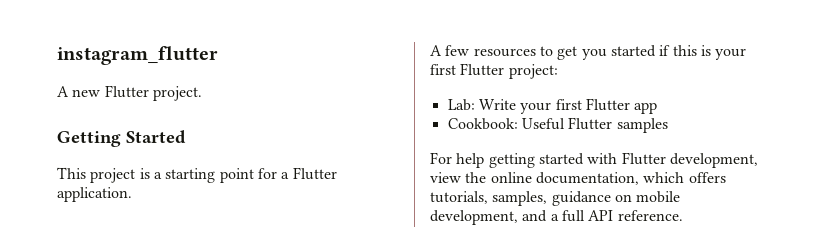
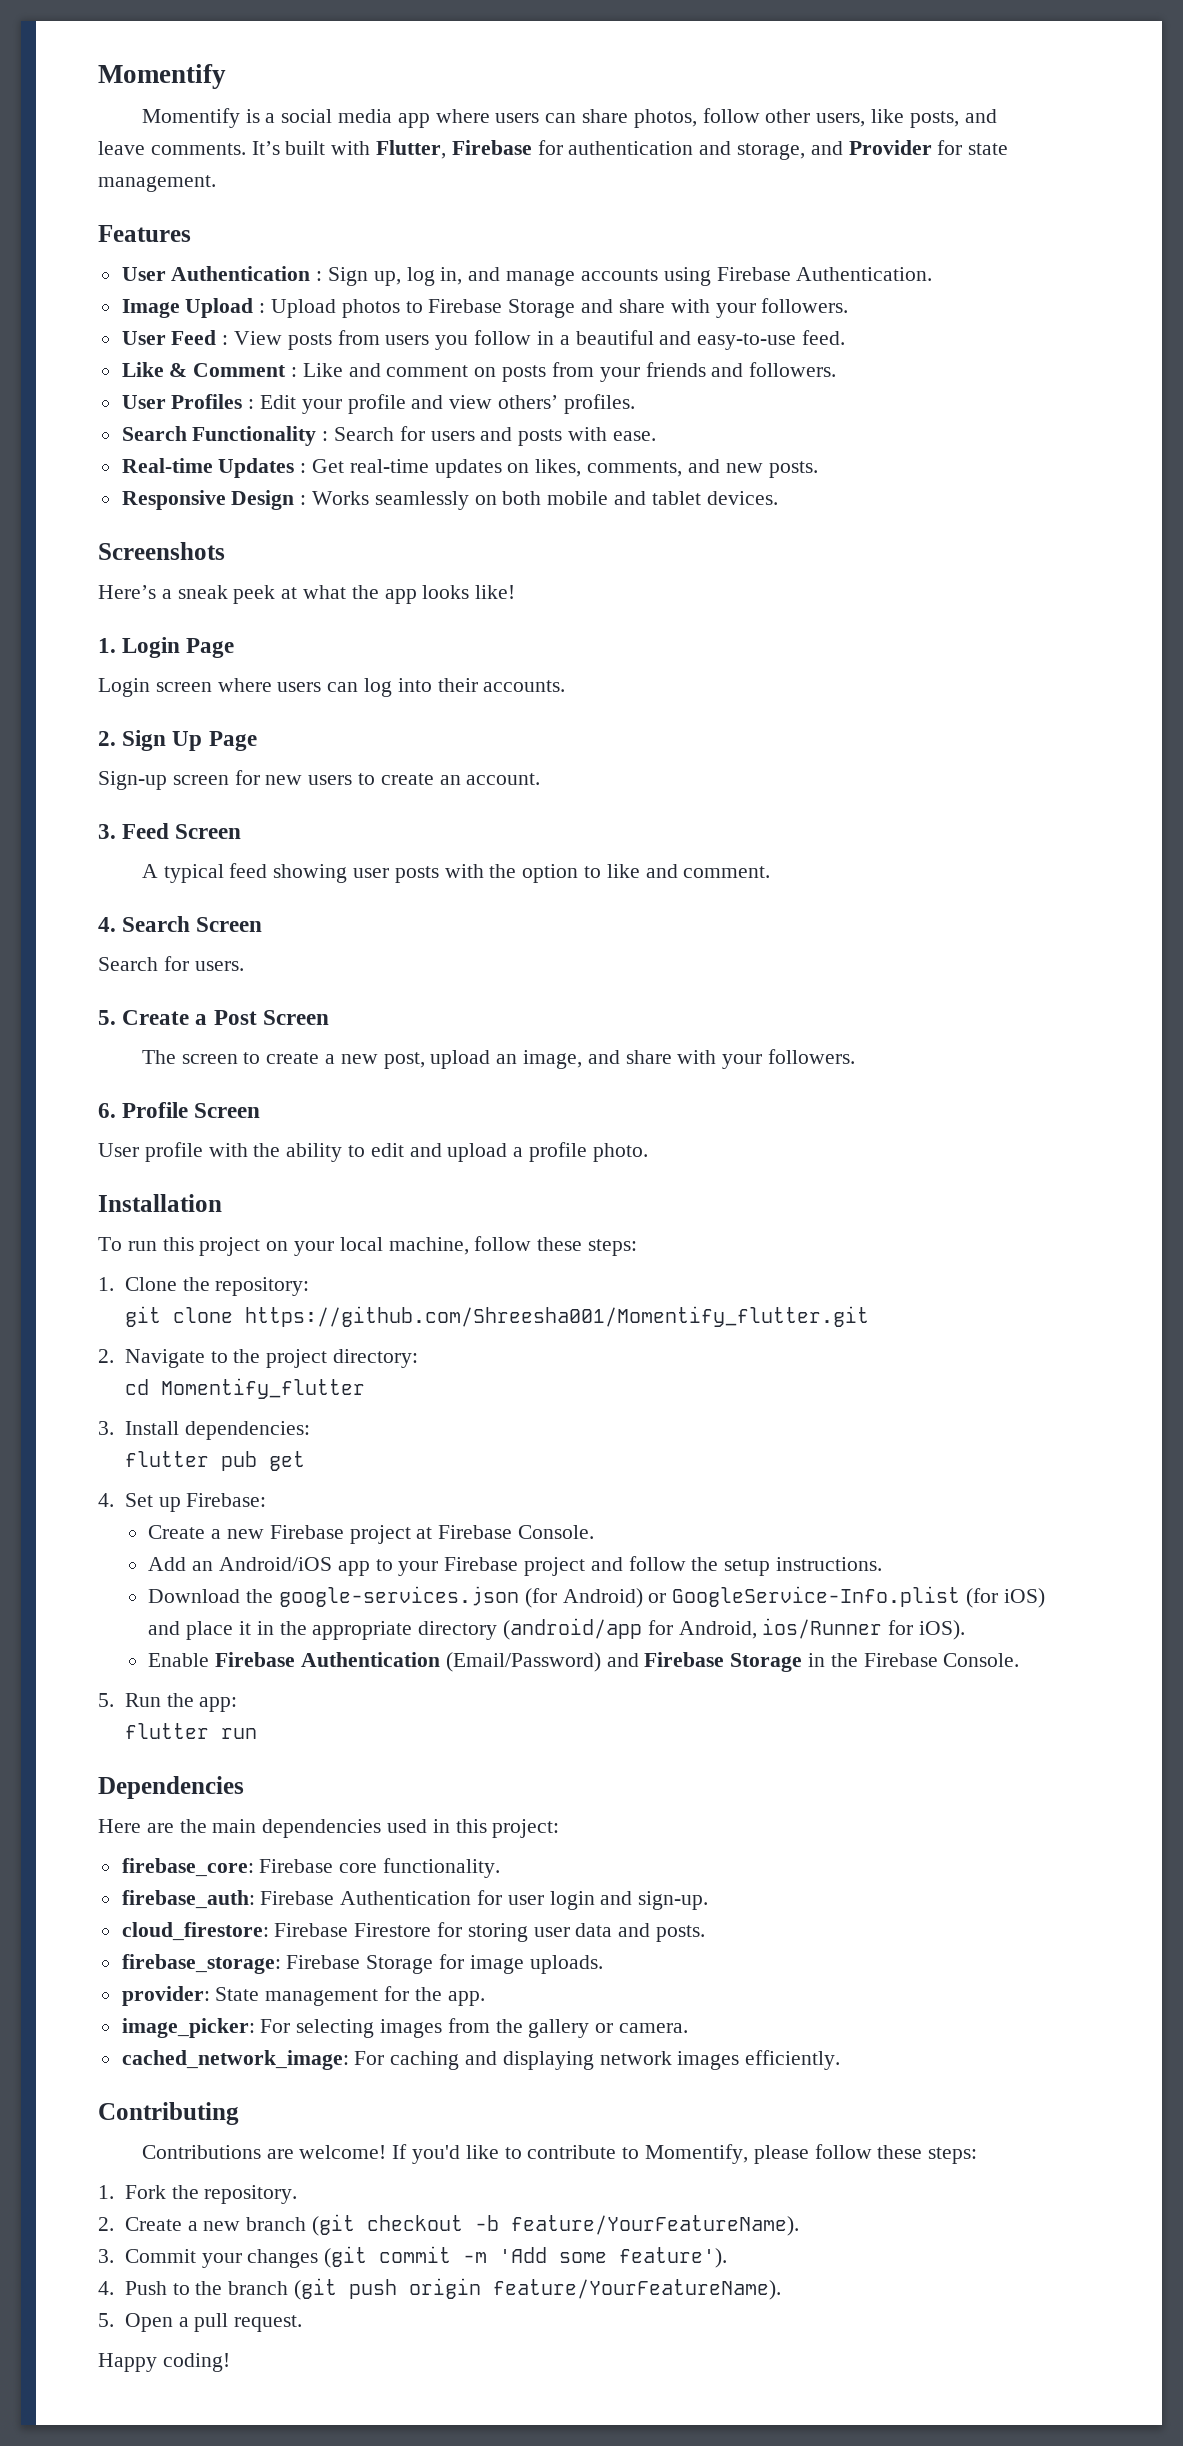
[57,46,218,65] [57,85,202,101] [57,130,186,147] [57,167,337,183] [57,187,132,202] [430,45,747,60] [430,63,558,79] [447,98,658,114] [447,117,668,133] [430,152,758,168] [430,172,726,185] [430,191,681,206] [430,210,683,225] instagram_flutter // A new Flutter project. // Getting Started // This project is a starting point for a Flutter application. // A few resources to get you started if this is your first Flutter project: // Lab: Write your first Flutter app // Cookbook: Useful Flutter samples // For help getting started with Flutter development, view the online documentation, which offers tutorials, samples, guidance on mobile development, and a full API reference. -> [98,64,226,89] [141,108,997,128] [98,140,1009,160] [98,175,216,192] [98,225,191,242] [121,266,933,286] [121,298,849,318] [121,330,845,350] [121,362,837,382] [121,394,635,414] [121,426,656,446] [121,458,818,478] [121,490,778,510] [98,542,225,560] [98,585,516,604] [98,637,235,658] [98,678,566,697] [98,730,257,751] [98,770,541,790] [98,823,242,839] [141,863,771,883] [98,916,263,932] [98,956,244,971] [98,1010,329,1025] [141,1049,855,1069] [98,1102,261,1118] [98,1142,648,1162] [98,1194,222,1212] [98,1236,638,1256] [98,1277,310,1296] [124,1306,869,1327] [98,1349,418,1368] [124,1378,365,1399] [98,1421,310,1440] [124,1451,305,1471] [98,1493,267,1512] [148,1525,595,1544] [148,1556,883,1576] [148,1586,1045,1608] [148,1618,966,1640] [148,1652,1020,1672] [98,1693,238,1712] [124,1723,257,1739] [98,1776,244,1799] [98,1819,560,1838] [121,1858,501,1878] [121,1890,709,1910] [121,1922,706,1942] [121,1954,603,1974] [121,1986,485,2006] [121,2018,689,2038] [121,2050,841,2070] [98,2102,239,2125] [141,2144,978,2164] [98,2185,298,2204] [98,2214,799,2236] [98,2246,728,2268] [98,2278,781,2300] [98,2313,303,2332] [98,2353,230,2372] Momentify // Momentify is a social media app where users can share photos, follow other users, like posts, and leave comments. It’s built with Flutter, Firebase for authentication and storage, and Provider for state management. // Features // User Authentication : Sign up, log in, and manage accounts using Firebase Authentication. // Image Upload : Upload photos to Firebase Storage and share with your followers. // User Feed : View posts from users you follow in a beautiful and easy-to-use feed. // Like & Comment : Like and comment on posts from your friends and followers. // User Profiles : Edit your profile and view others’ profiles. // Search Functionality : Search for users and posts with ease. // Real-time Updates : Get real-time updates on likes, comments, and new posts. // Responsive Design : Works seamlessly on both mobile and tablet devices. // Screenshots // Here’s a sneak peek at what the app looks like! // 1. Login Page // Login screen where users can log into their accounts. // 2. Sign Up Page // Sign-up screen for new users to create an account. // 3. Feed Screen // A typical feed showing user posts with the option to like and comment. // 4. Search Screen // Search for users. // 5. Create a Post Screen // The screen to create a new post, upload an image, and share with your followers. // 6. Profile Screen // User profile with the ability to edit and upload a profile photo. // Installation // To run this project on your local machine, follow these steps: // 1. Clone the repository: // git clone https://github.com/Shreesha001/Momentify_flutter.git // 2. Navigate to the project directory: // cd Momentify_flutter // 3. Install dependencies: // flutter pub get // 4. Set up Firebase: // Create a new Firebase project at Firebase Console. // Add an Android/iOS app to your Firebase project and follow the setup instructions. // Download the google-services.json (for Android) or GoogleService-Info.plist (for iOS) and place it in the appropriate directory (android/app for Android, ios/Runner for iOS). // Enable Firebase Authentication (Email/Password) and Firebase Storage in the Firebase Console. // 5. Run the app: // flutter run // Dependencies // Here are the main dependencies used in this project: // firebase_core: Firebase core functionality. // firebase_auth: Firebase Authentication for user login and sign-up. // cloud_firestore: Firebase Firestore for storing user data and posts. // firebase_storage: Firebase Storage for image uploads. // provider: State management for the app. // image_picker: For selecting images from the gallery or camera. // cached_network_image: For caching and displaying network images efficiently. // Contributing // Contributions are welcome! If you'd like to contribute to Momentify, please follow these steps: // 1. Fork the repository. // 2. Create a new branch (git checkout -b feature/YourFeatureName). // 3. Commit your changes (git commit -m 'Add some feature'). // 4. Push to the branch (git push origin feature/YourFeatureName). // 5. Open a pull request. // Happy coding!

